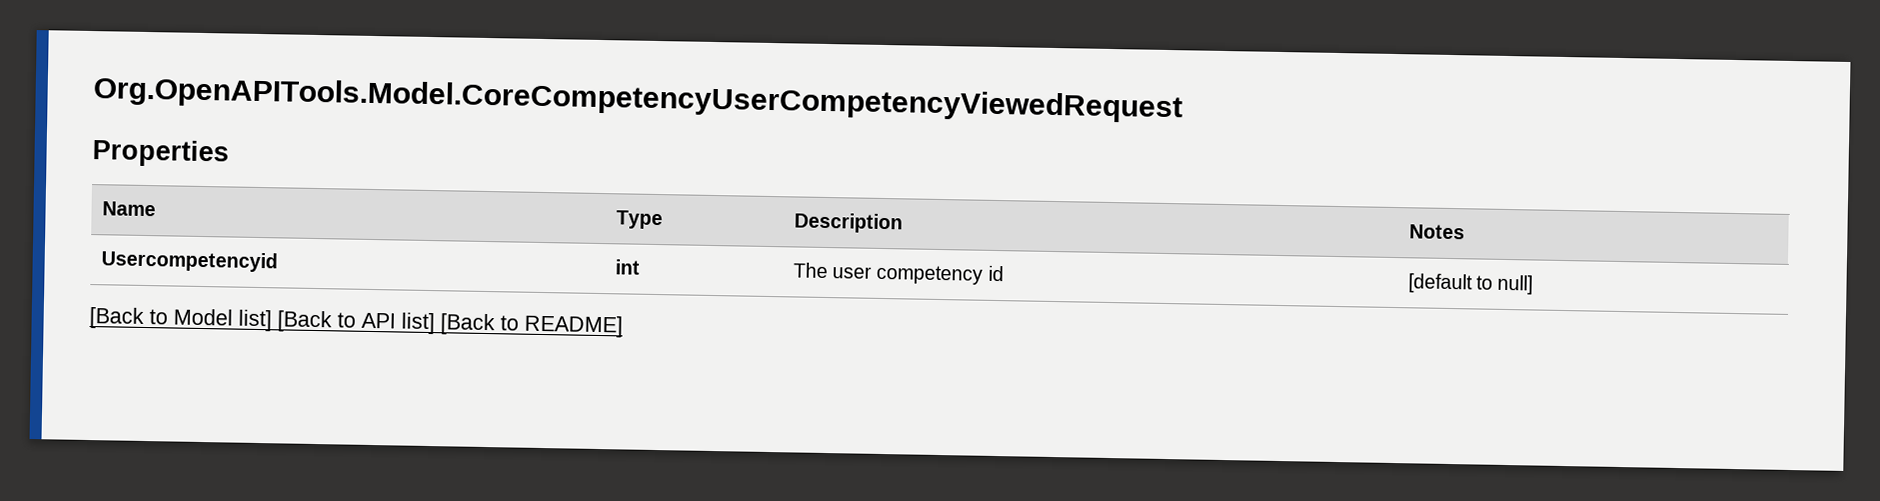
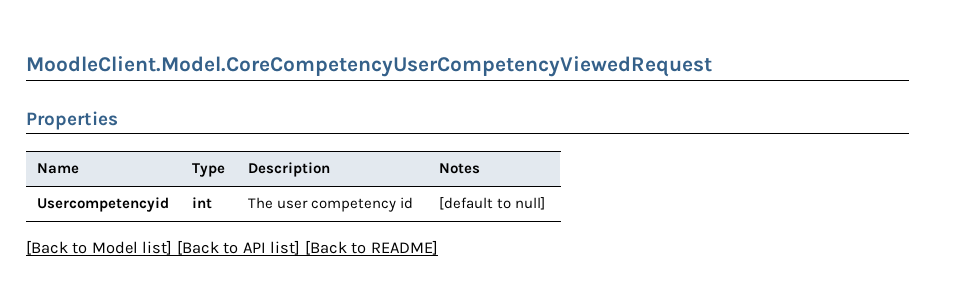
[93,76,1183,124] Org.OpenAPITools.Model.CoreCompetencyUserCompetencyViewedRequest -> [26,56,712,77] MoodleClient.Model.CoreCompetencyUserCompetencyViewedRequest

